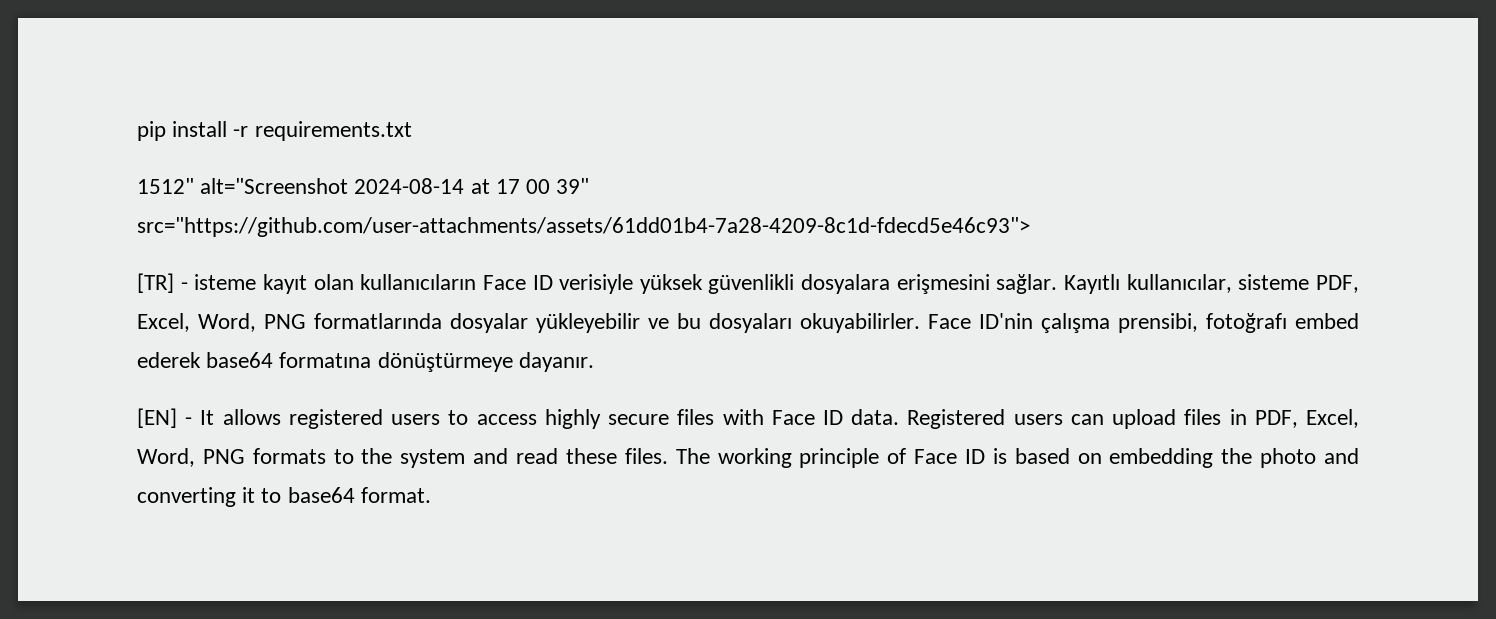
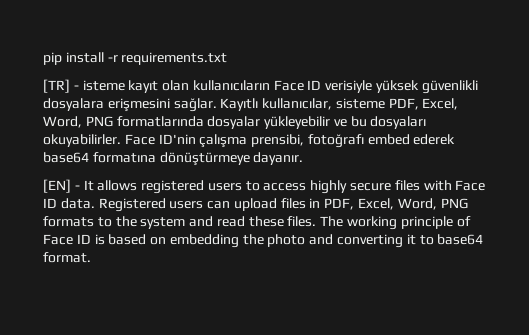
[137,178,590,194] [137,217,1030,237] // 1512" alt="Screenshot 2024-08-14 at 17 00 39" src="https://github.com/user-attachments/assets/61dd01b4-7a28-4209-8c1d-fdecd5e46c93"> -> (228, 58) none

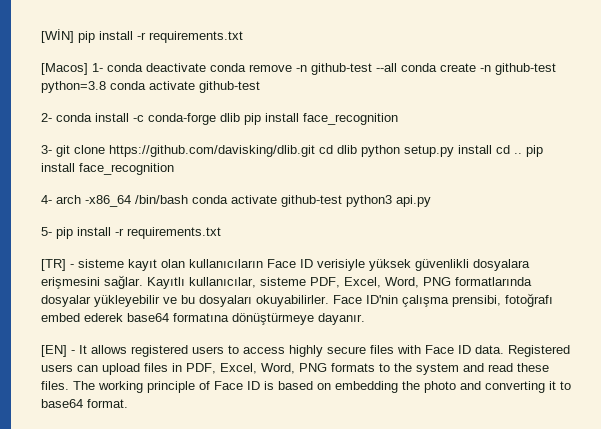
(43, 58) none -> [41,29,243,43] [41,63,556,75] [41,81,260,93] [41,113,398,125] [41,145,543,157] [41,163,174,175] [41,195,431,207] [41,227,52,236] [WİN] pip install -r requirements.txt // [Macos] 1- conda deactivate conda remove -n github-test --all conda create -n github-test python=3.8 conda activate github-test // 2- conda install -c conda-forge dlib pip install face_recognition // 3- git clone https://github.com/davisking/dlib.git cd dlib python setup.py install cd .. pip install face_recognition // 4- arch -x86_64 /bin/bash conda activate github-test python3 api.py // 5-
[82,80,125,91] isteme -> [78,259,124,268] sisteme

